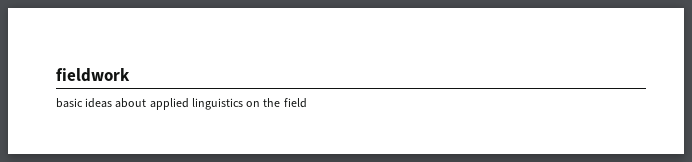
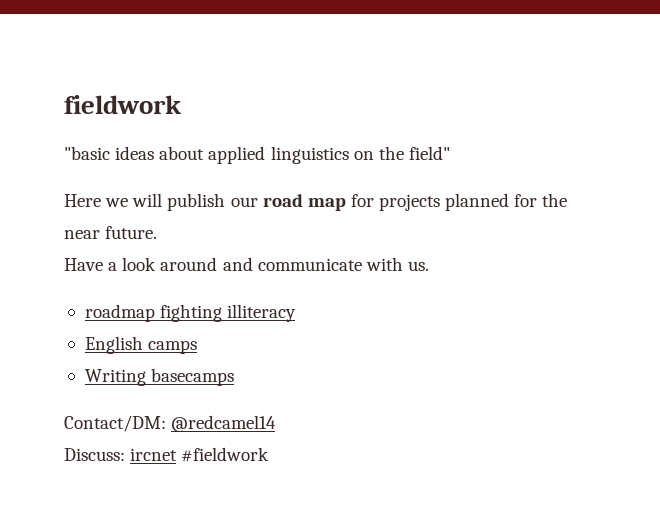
[56,98,83,108] basic -> [64,146,110,160] "basic
[283,98,307,108] field -> [408,146,450,160] [64,193,568,211] [64,226,158,239] [64,257,429,271] [84,304,297,322] [84,336,198,354] [84,368,235,386] [64,415,277,432] [64,447,270,462] field" // Here we will publish our road map for projects planned for the near future. // Have a look around and communicate with us. // roadmap fighting illiteracy // English camps // Writing basecamps // Contact/DM: @redcamel14 // Discuss: ircnet #fieldwork

